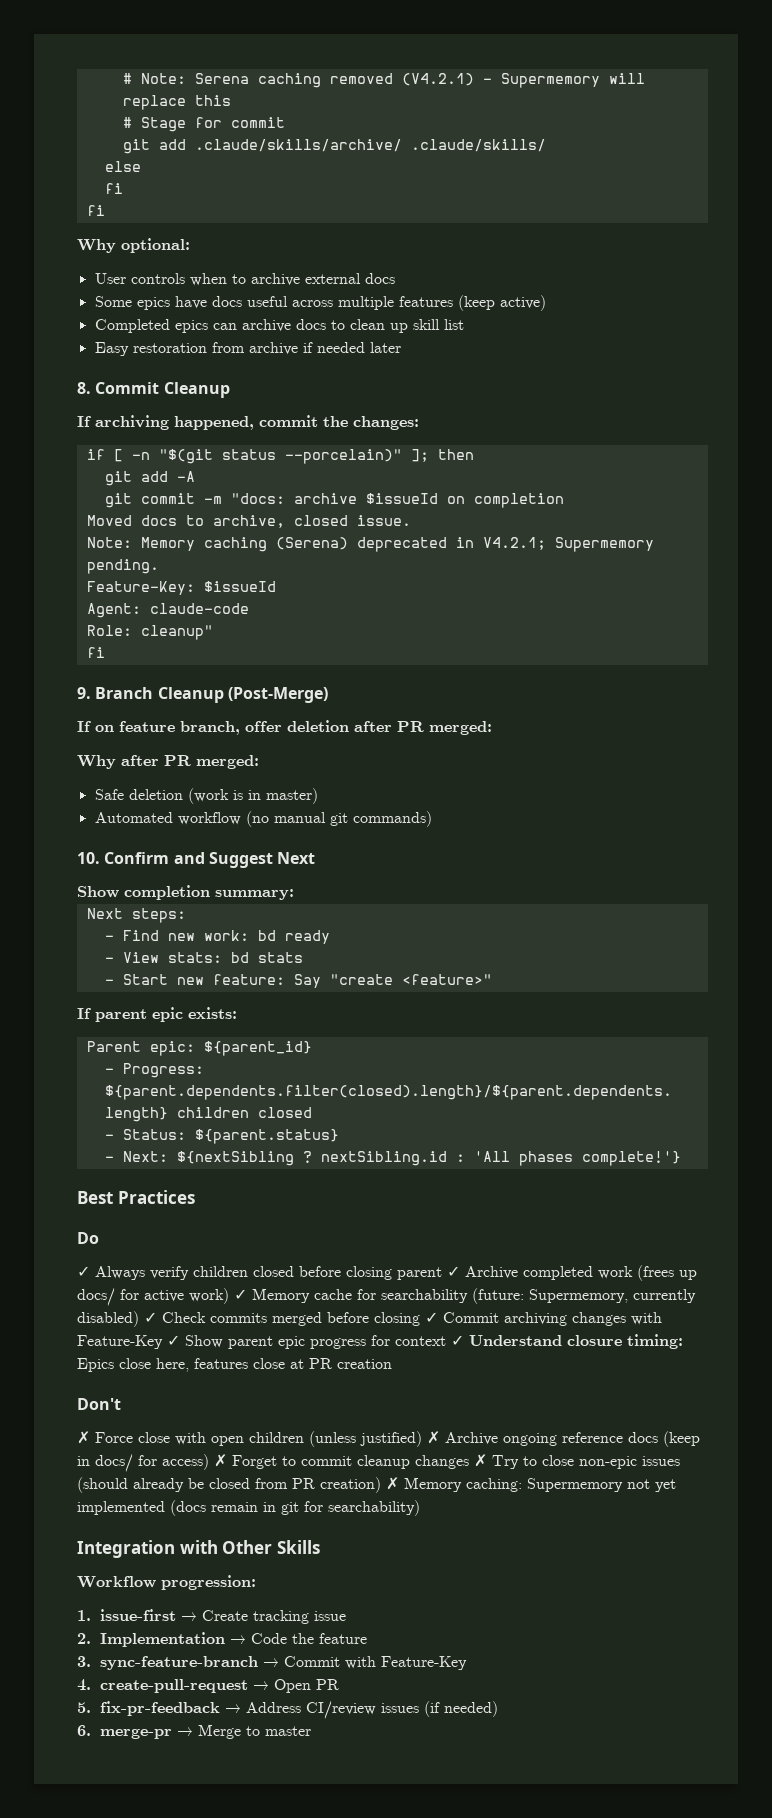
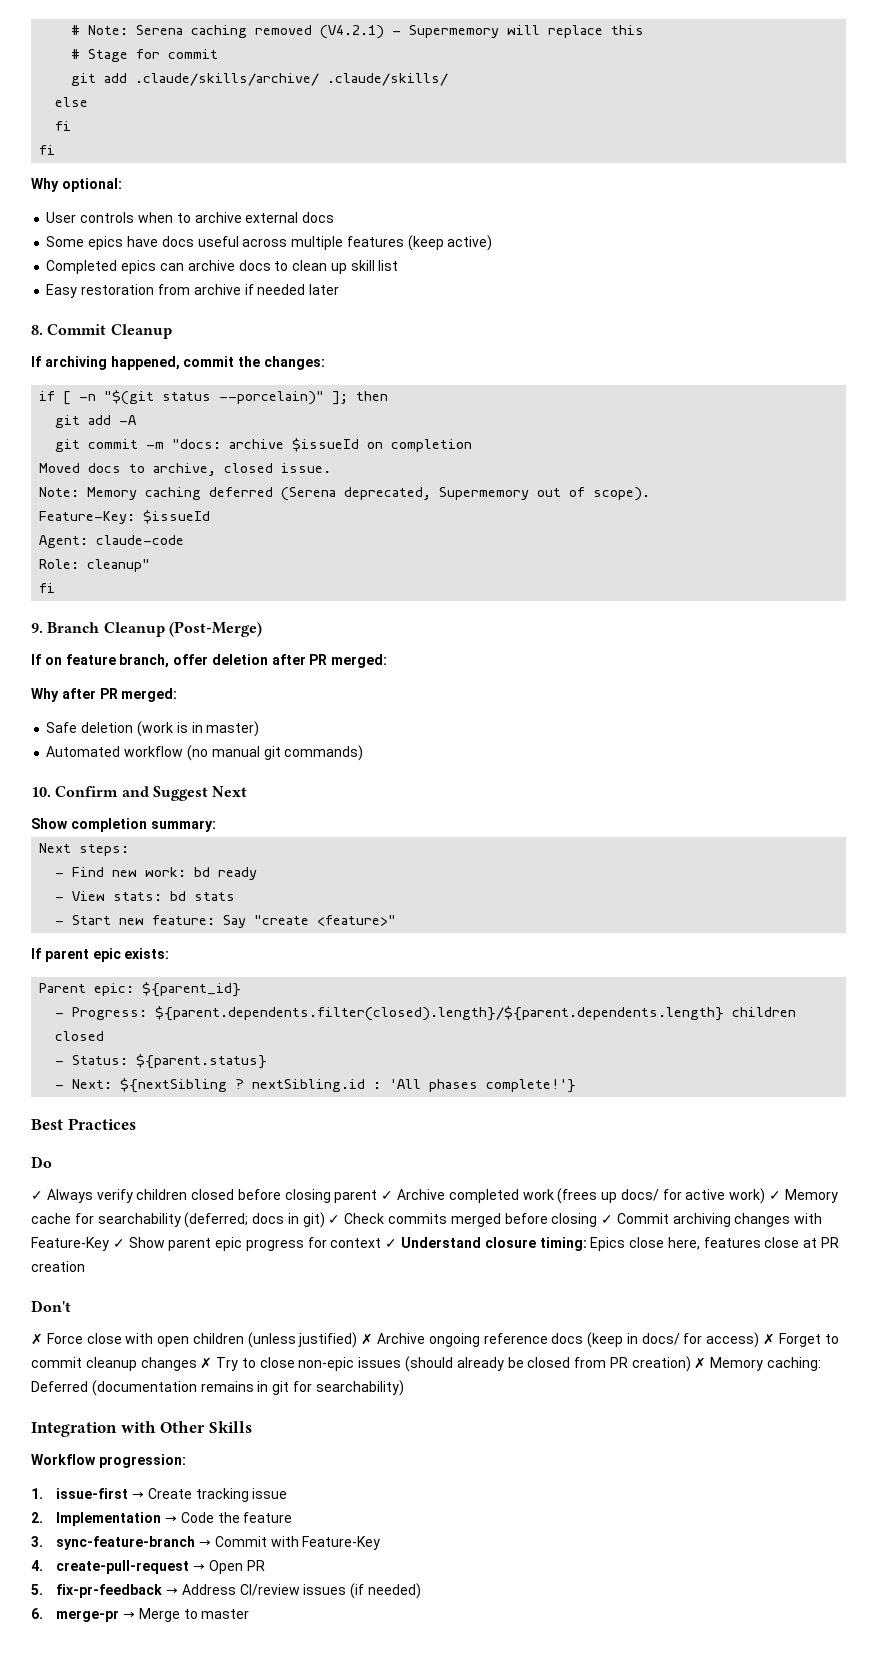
[275,537,654,552] [86,559,159,574] (Serena) deprecated in V4.2.1; Supermemory pending. -> [209,487,651,501] deferred (Serena deprecated, Supermemory out of scope).
[472,1288,696,1304] [77,1311,139,1327] (future: Supermemory, currently disabled) -> [184,1212,325,1228] (deferred; docs in git)
[527,1478,676,1492] [77,1500,258,1516] Supermemory not yet implemented (docs remain -> [31,1380,254,1396] Deferred (documentation remains

